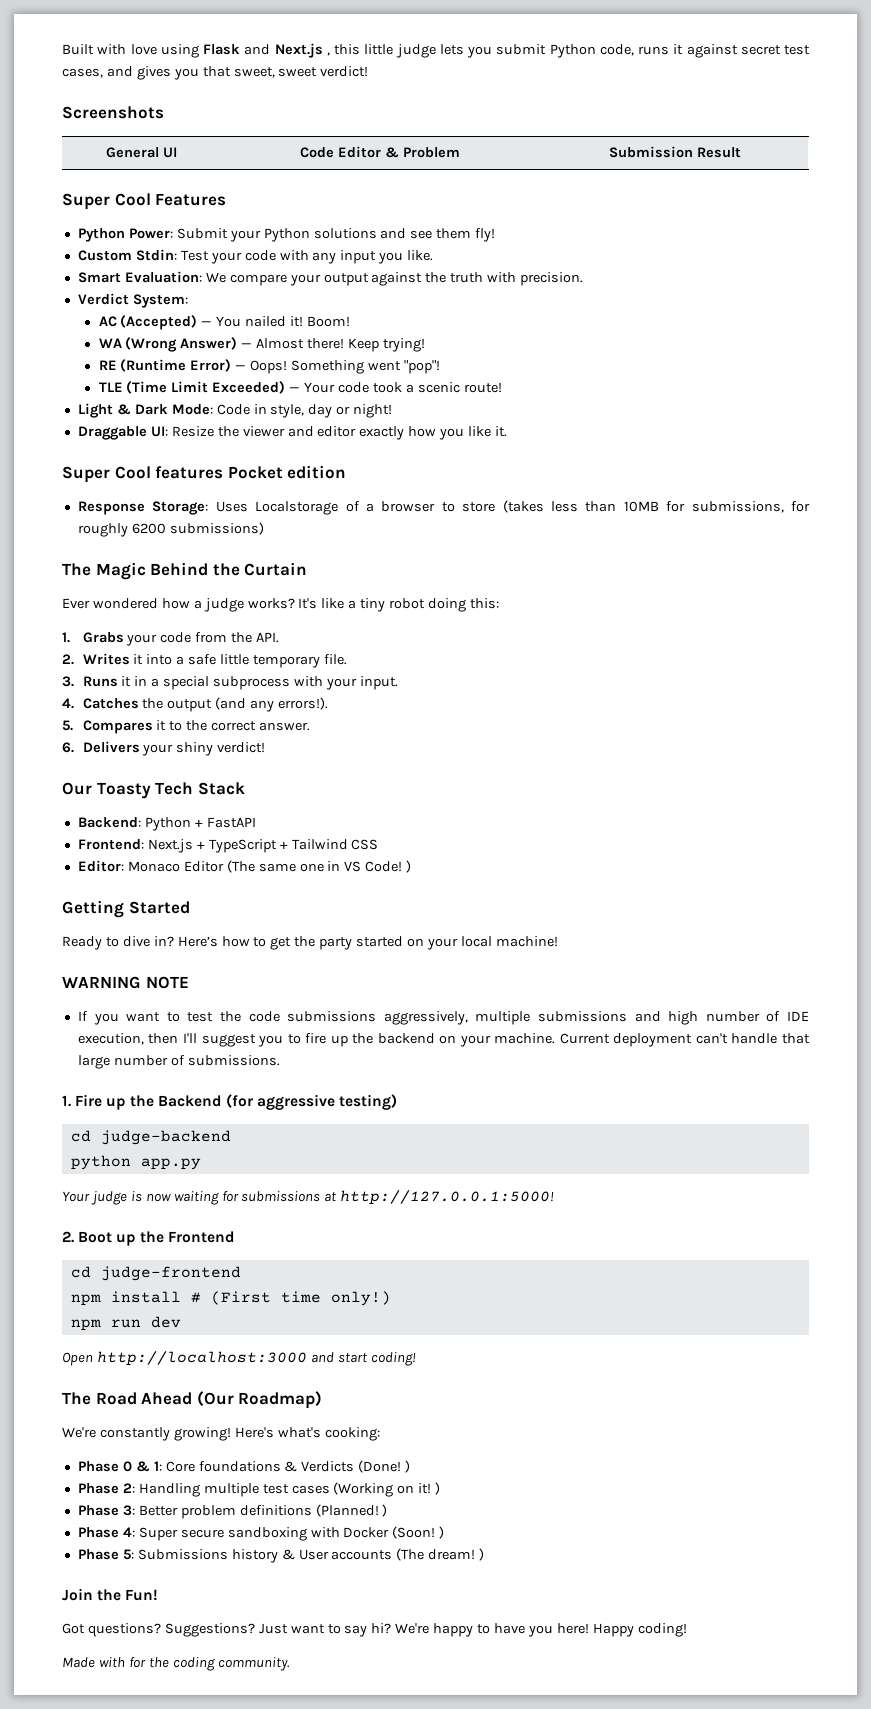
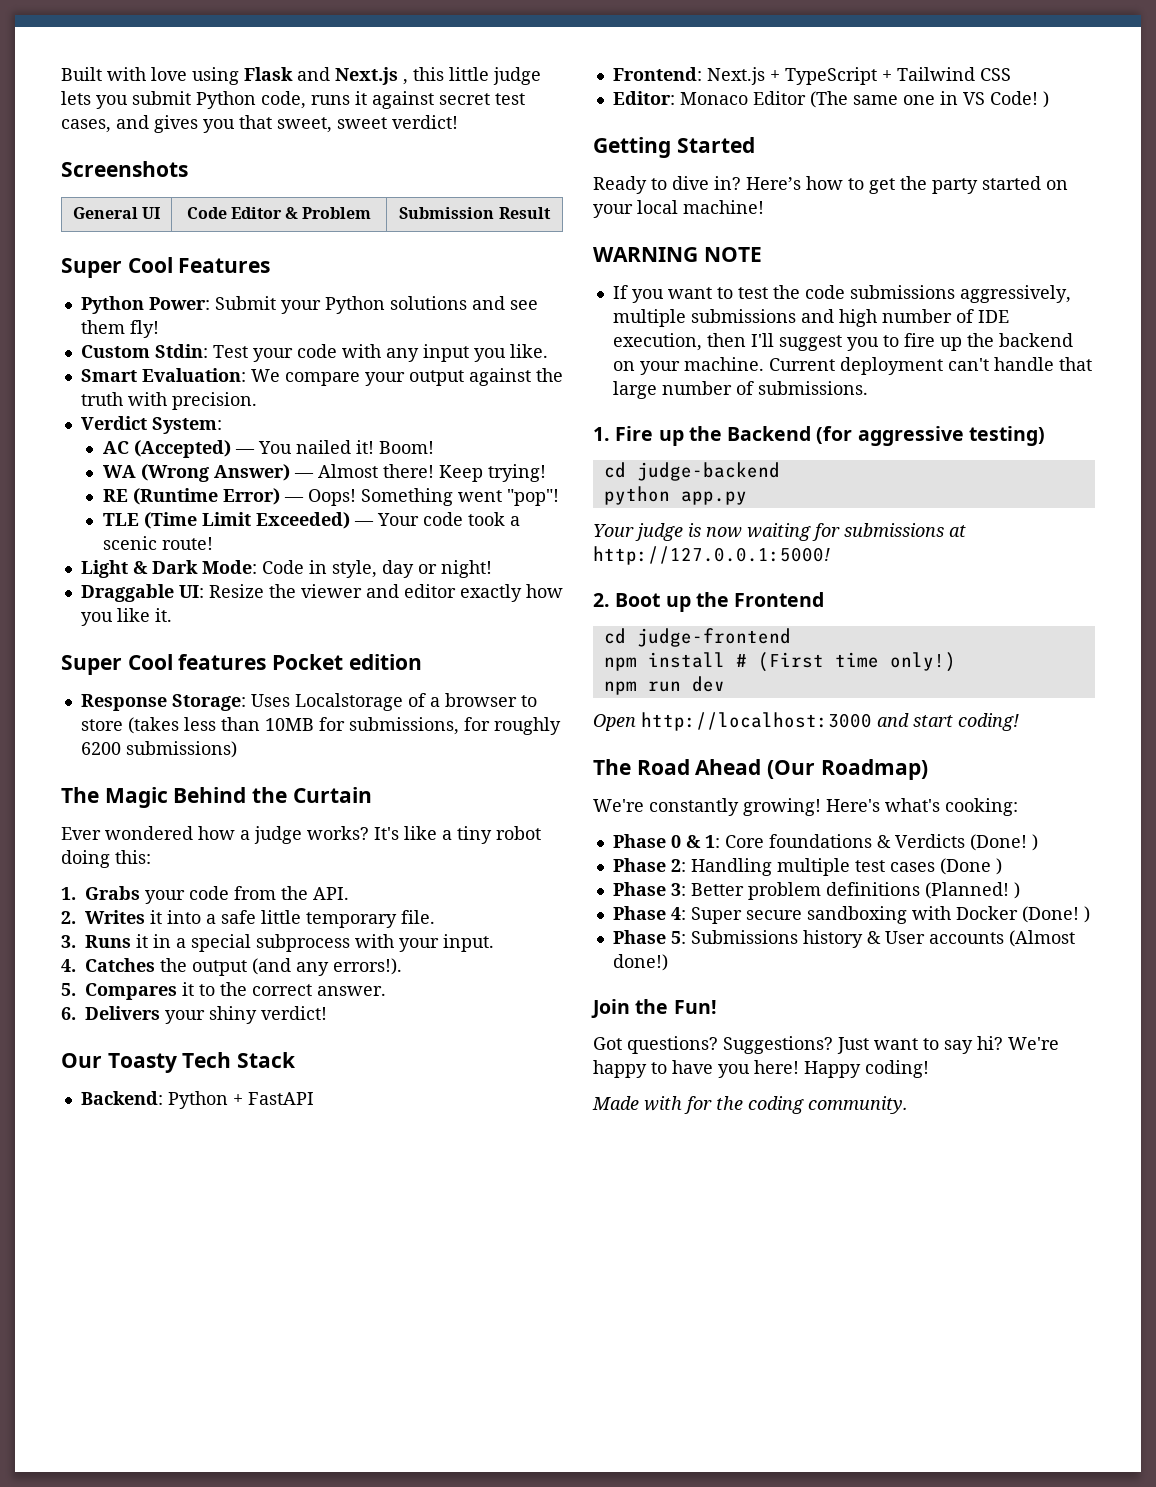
[333,1482,432,1497] (Working on it! -> [939,858,991,875] (Done
[392,1526,436,1539] (Soon! -> [1021,906,1079,923] (Done!
[396,1548,485,1561] (The dream! ) -> [1008,930,1075,947] [612,954,668,971] (Almost done!)

